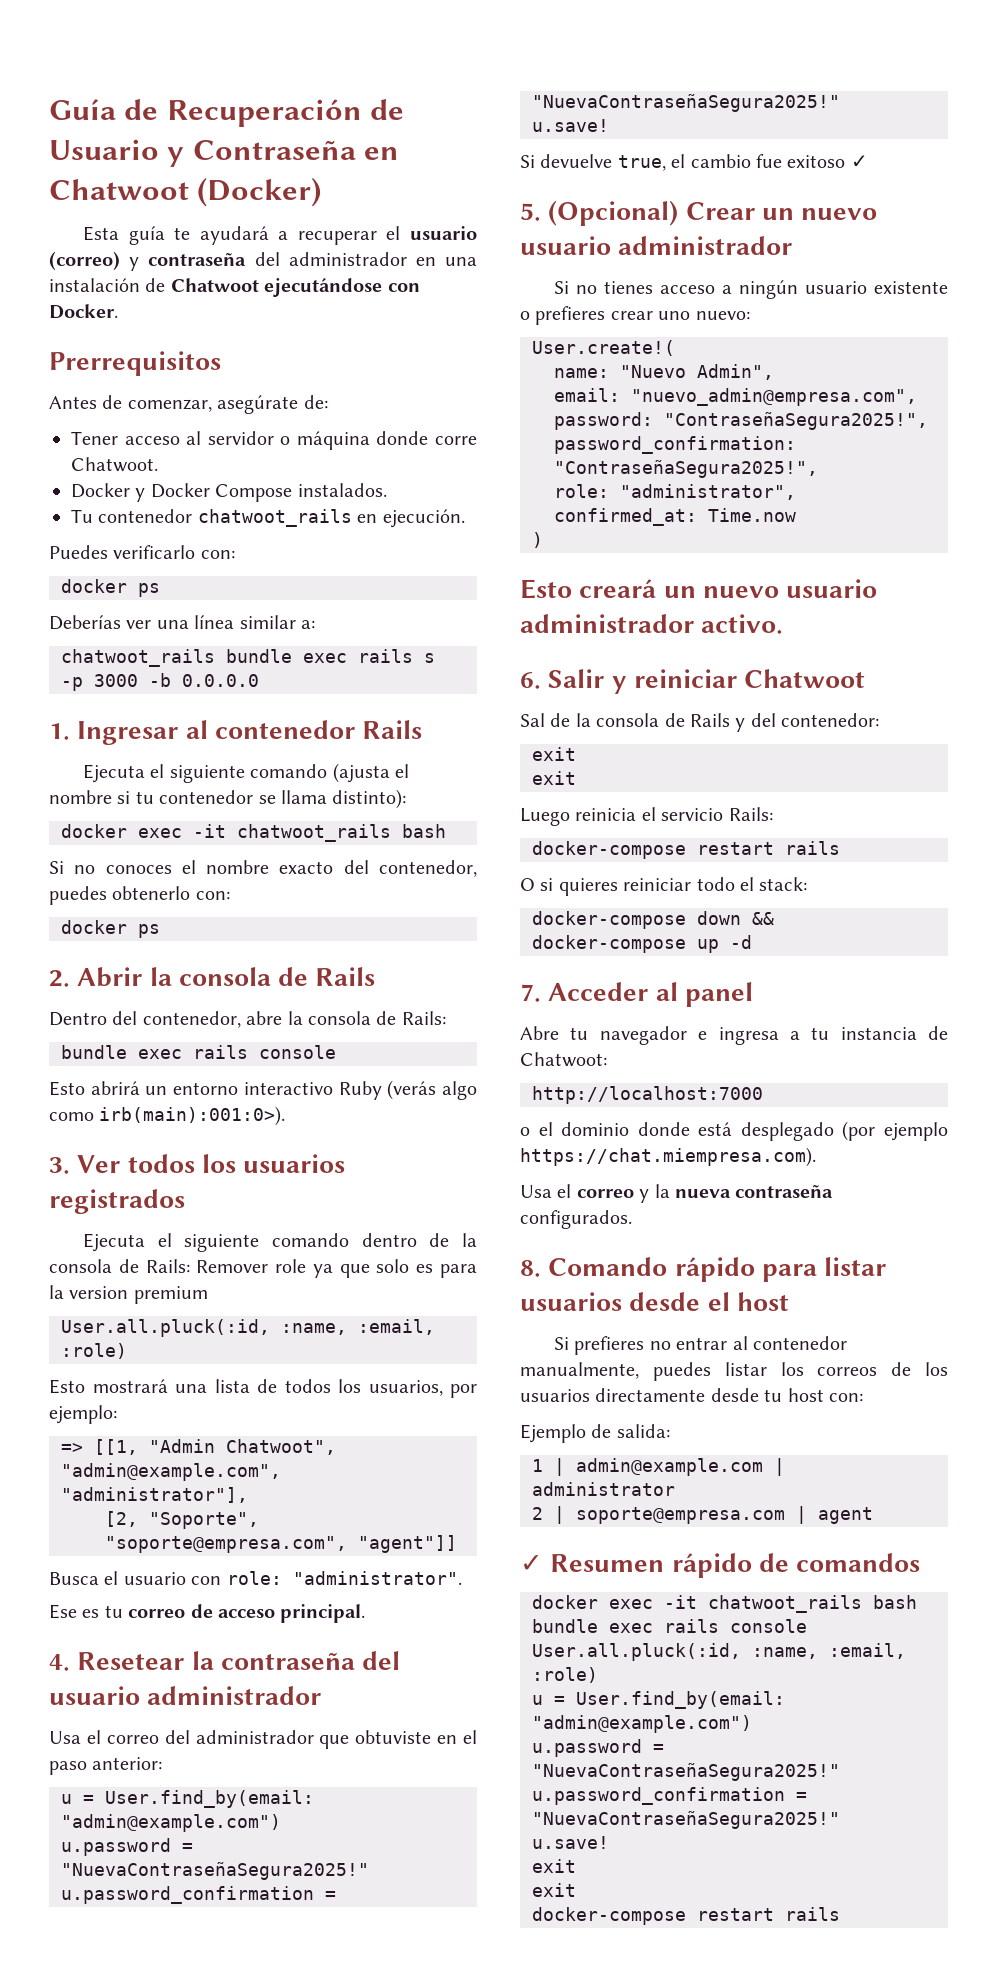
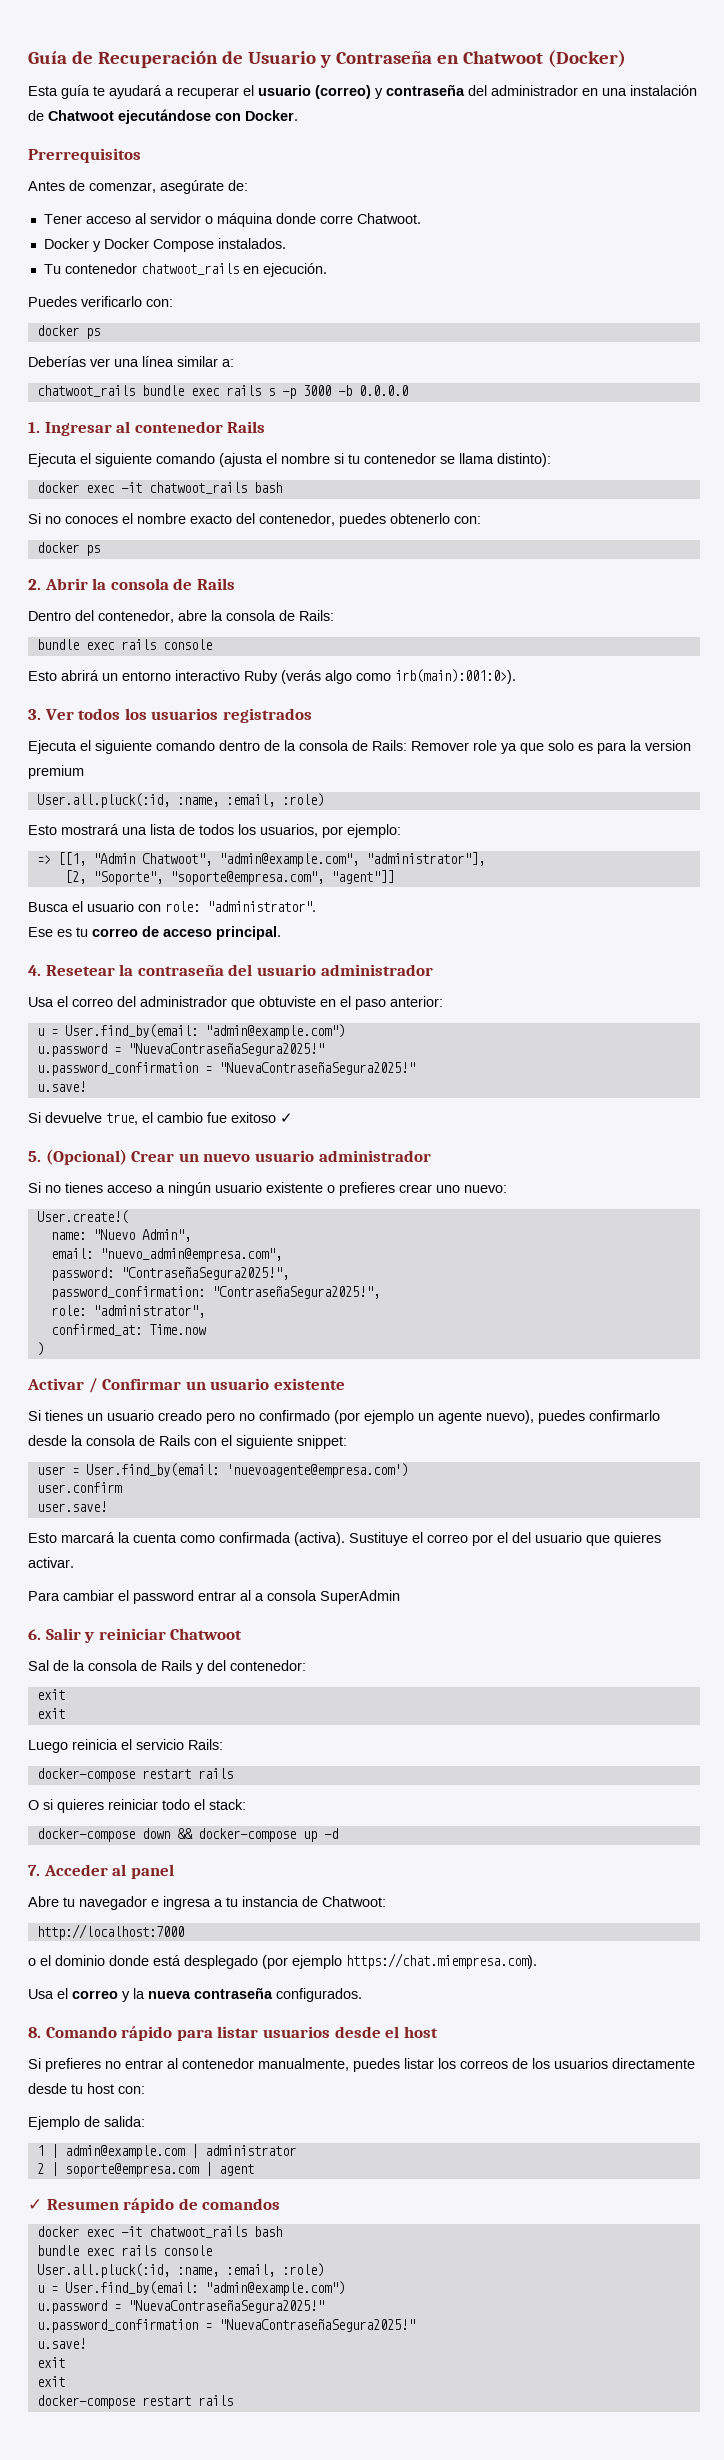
[520,579,878,599] [520,614,784,634] Esto creará un nuevo usuario administrador activo. -> [27,1378,345,1393] [28,1410,660,1424] [28,1435,347,1449] [36,1463,408,1478] [36,1482,122,1493] [36,1501,107,1512] [28,1532,661,1546] [28,1557,74,1568] [28,1590,400,1604] Activar / Confirmar un usuario existente // Si tienes un usuario creado pero no confirmado (por ejemplo un agente nuevo), puedes confirmarlo desde la consola de Rails con el siguiente snippet: // user = User.find_by(email: 'nuevoagente@empresa.com') // user.confirm // user.save! // Esto marcará la cuenta como confirmada (activa). Sustituye el correo por el del usuario que quieres activar. // Para cambiar el password entrar al a consola SuperAdmin

